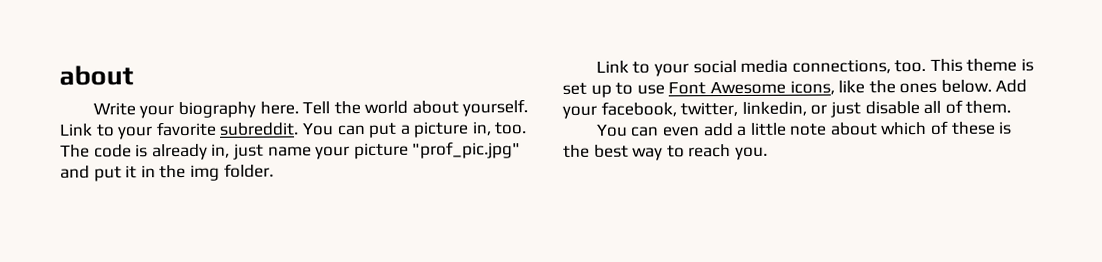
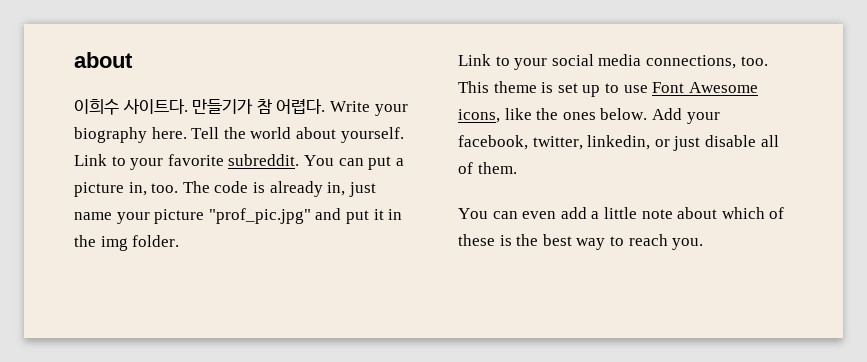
(134, 75) none -> [74,98,326,115] 이희수 사이트다. 만들기가 참 어렵다.

